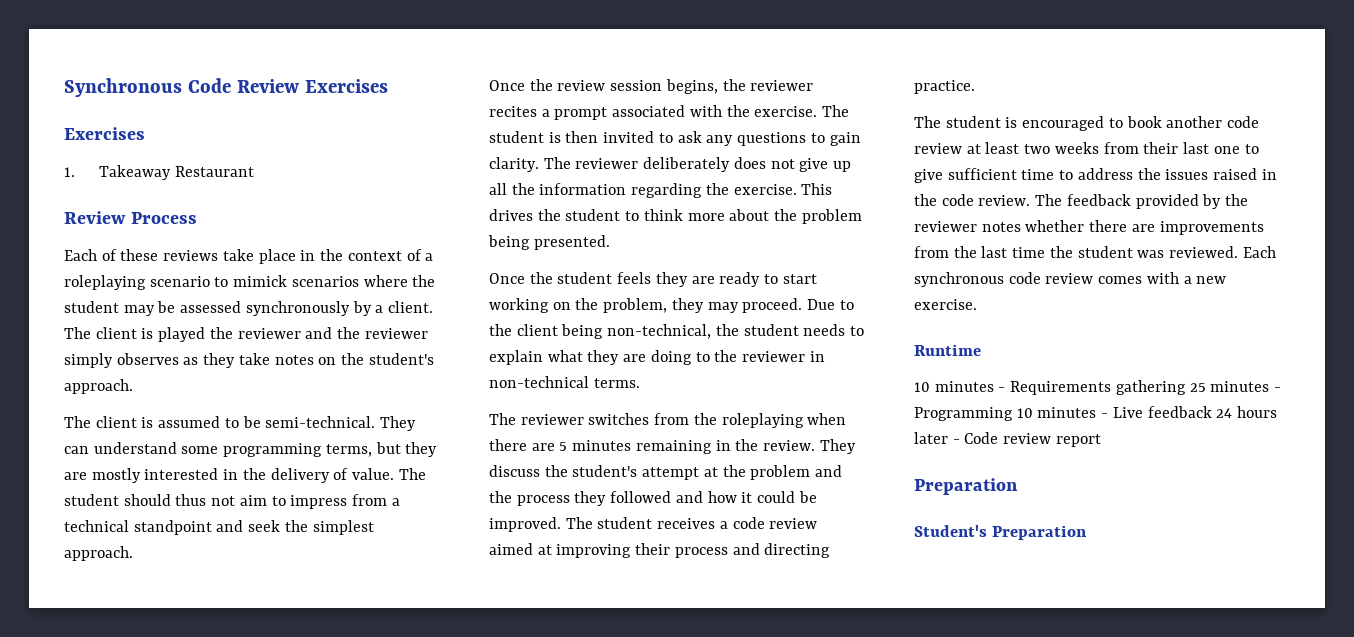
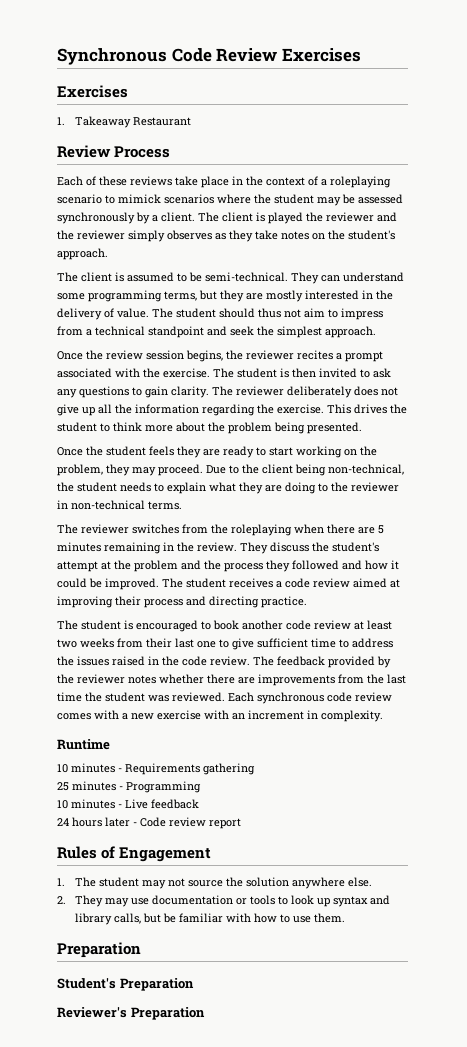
[914,299,977,310] exercise. -> [157,710,383,722] exercise with an increment in complexity.
(1186, 387) none -> (255, 769) //
(1013, 414) none -> (201, 787) //
(1212, 412) none -> (199, 804) //
(1101, 440) none -> [57,846,212,862] [57,877,373,889] [57,895,391,907] [75,913,346,925] // Rules of Engagement // 1. The student may not source the solution anywhere else. // 2. They may use documentation or tools to look up syntax and library calls, but be familiar with how to use them.
(1088, 532) none -> [57,1007,205,1020] // Reviewer's Preparation

